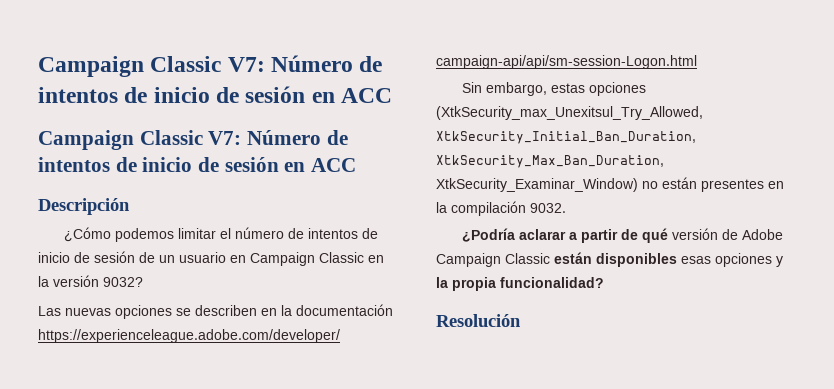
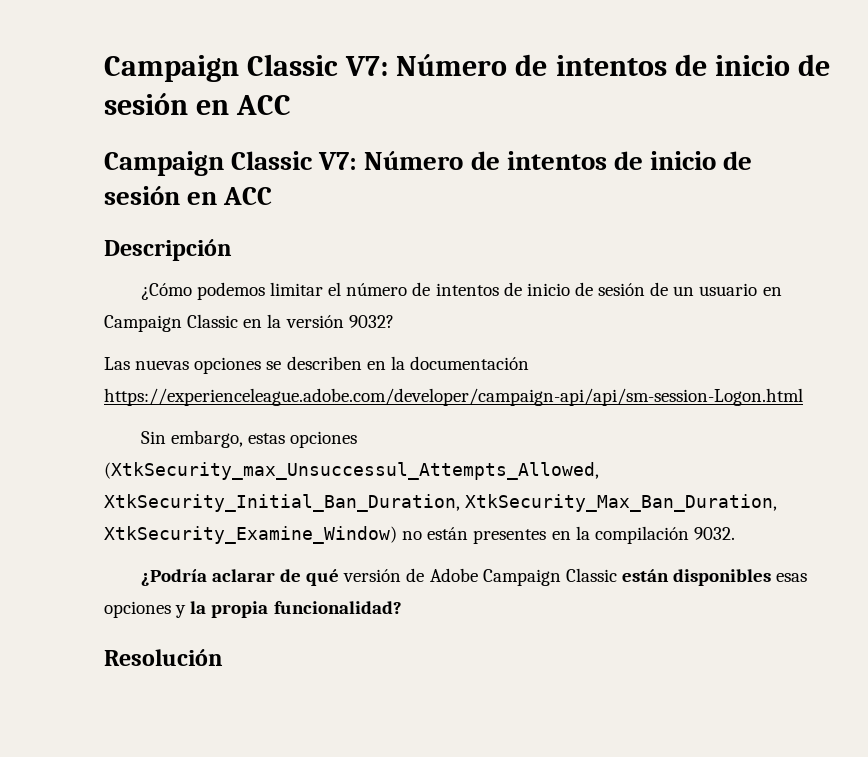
[436,106,703,120] (XtkSecurity_max_Unexitsul_Try_Allowed, -> [104,462,599,480] (XtkSecurity_max_Unsuccessul_Attempts_Allowed,
[436,178,638,192] XtkSecurity_Examinar_Window) -> [104,526,397,544] XtkSecurity_Examine_Window)
[569,229,619,243] a partir -> (275, 575) none

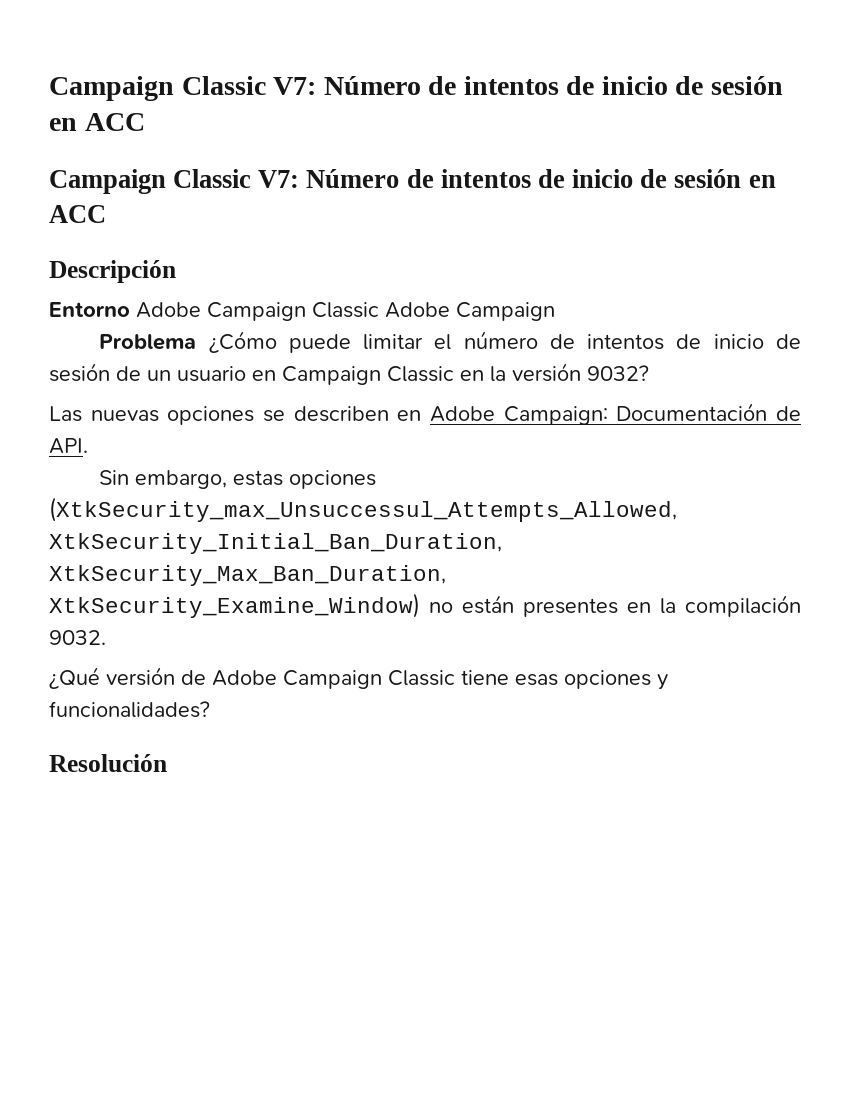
[140,282,265,300] ¿Cómo podemos -> [49,302,555,321] [99,331,351,353] Entorno Adobe Campaign Classic Adobe Campaign // Problema ¿Cómo puede
[390,356,529,370] [104,388,803,406] la documentación https://experienceleague.adobe.com/developer/campaign-api/api/sm-session-Logon.html -> [430,403,801,425] [49,438,88,454] Adobe Campaign: Documentación de API.
[140,569,340,586] ¿Podría aclarar de qué -> [49,667,100,689] ¿Qué
[621,569,772,586] están disponibles -> [461,670,509,685] tiene
[190,601,402,618] la propia funcionalidad? -> [49,701,210,718] funcionalidades?

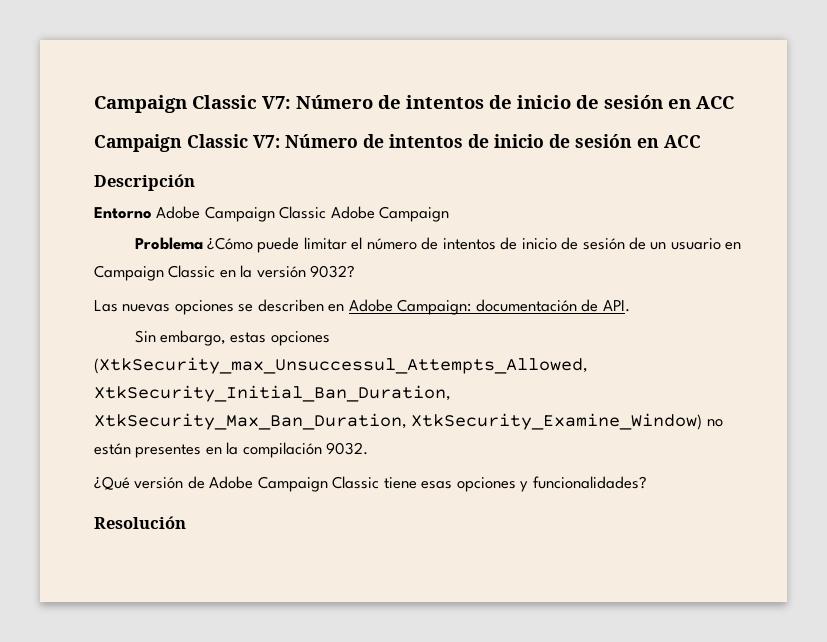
[616,403,768,421] Documentación -> [475,299,577,312] documentación

